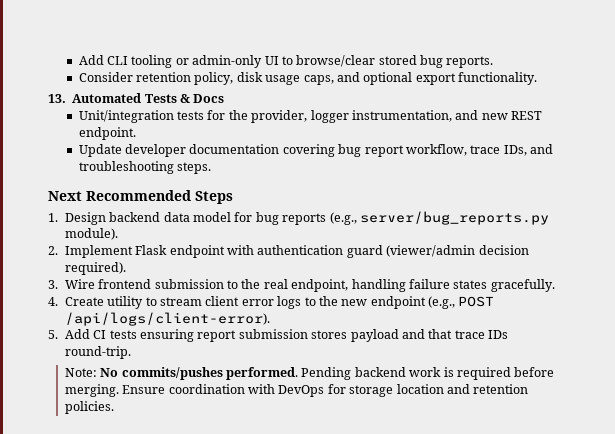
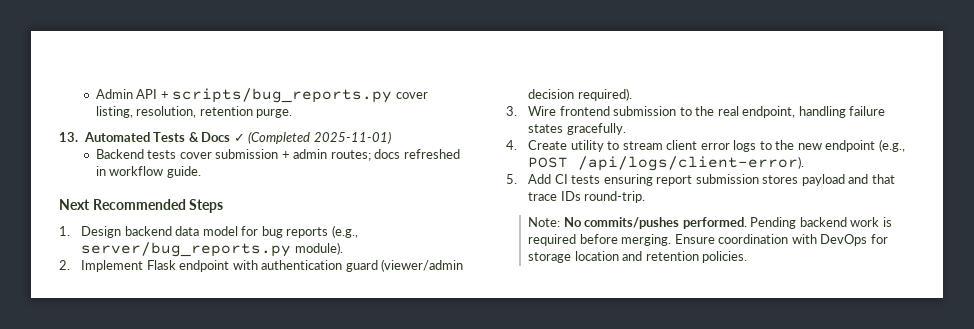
[78,55,494,68] [78,72,538,85] Add CLI tooling or admin-only UI to browse/clear stored bug reports. // Consider retention policy, disk usage caps, and optional export functionality. -> [95,88,428,103] [95,106,293,118] Admin API + scripts/bug_reports.py cover listing, resolution, retention purge.
[78,110,543,123] [78,127,136,140] [78,144,554,157] [78,161,212,174] // Unit/integration tests for the provider, logger instrumentation, and new REST endpoint. // Update developer documentation covering bug report workflow, trace IDs, and troubleshooting steps. -> [233,131,391,144] [95,149,460,161] [95,166,201,178] ✓ (Completed 2025-11-01) // Backend tests cover submission + admin routes; docs refreshed in workflow guide.

